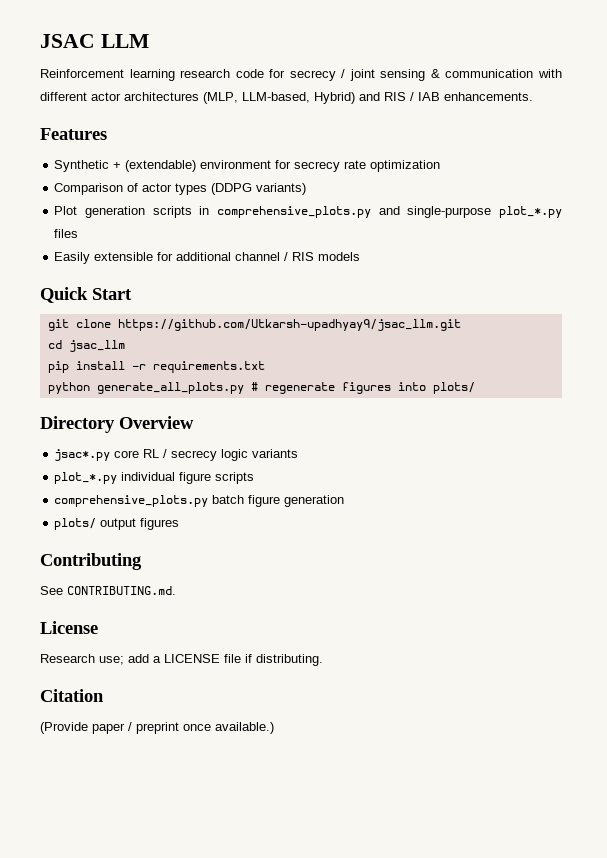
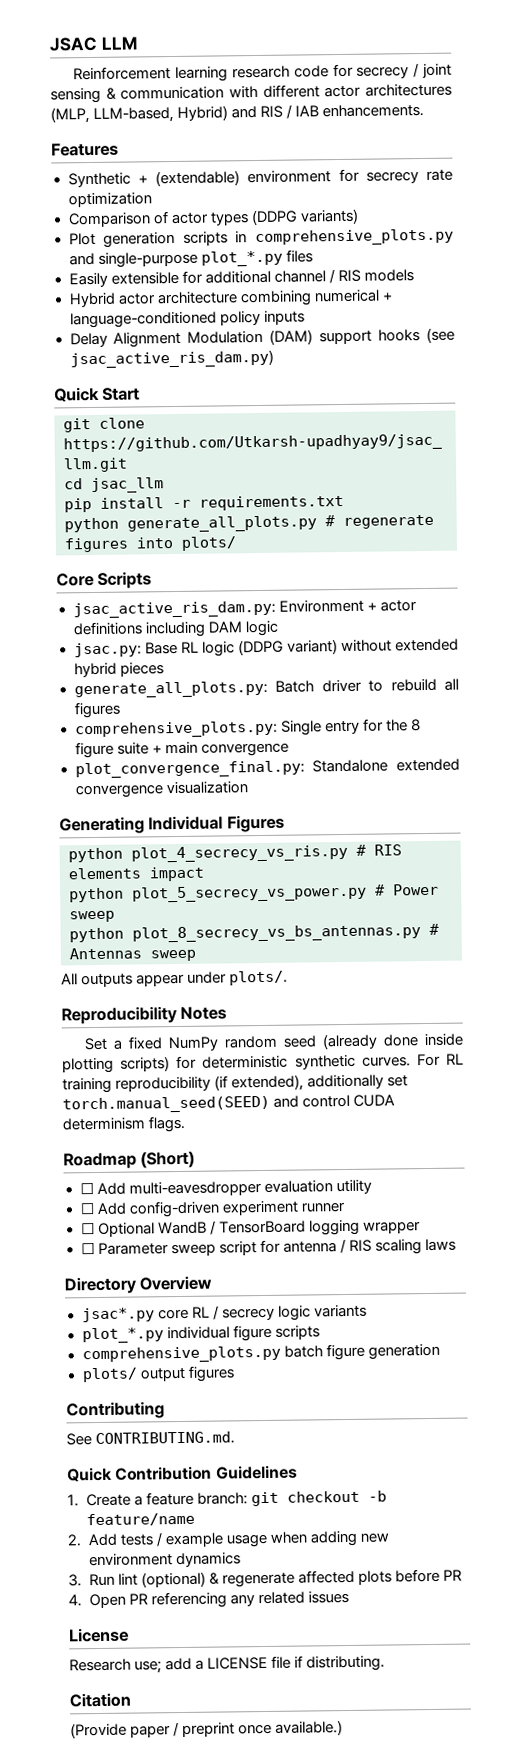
(361, 256) none -> [68,289,393,308] [69,310,305,329] [69,327,456,348] [69,349,274,369] // Hybrid actor architecture combining numerical + language-conditioned policy inputs // Delay Alignment Modulation (DAM) support hooks (see jsac_active_ris_dam.py)
(475, 388) none -> [56,571,153,589] [72,599,417,619] [72,620,279,638] [73,638,459,658] [73,662,164,678] [73,678,459,699] [73,701,121,719] [74,718,421,739] [74,741,289,759] [74,758,460,779] [74,781,248,799] [59,814,285,835] [68,844,402,863] [68,866,204,882] [69,883,439,903] [69,910,115,923] [69,923,439,943] [69,947,196,962] [61,970,289,988] [61,1006,228,1025] [84,1033,465,1052] [62,1053,465,1074] [62,1074,409,1094] [62,1094,396,1114] [62,1115,187,1133] [63,1150,196,1170] [79,1179,372,1197] [79,1200,345,1218] [80,1219,421,1237] [80,1238,456,1257] // Core Scripts // jsac_active_ris_dam.py: Environment + actor definitions including DAM logic // jsac.py: Base RL logic (DDPG variant) without extended hybrid pieces // generate_all_plots.py: Batch driver to rebuild all figures // comprehensive_plots.py: Single entry for the 8 figure suite + main convergence // plot_convergence_final.py: Standalone extended convergence visualization // Generating Individual Figures // python plot_4_secrecy_vs_ris.py # RIS elements impact // python plot_5_secrecy_vs_power.py # Power sweep // python plot_8_secrecy_vs_bs_antennas.py # Antennas sweep // All outputs appear under plots/. // Reproducibility Notes // Set a fixed NumPy random seed (already done inside plotting scripts) for deterministic synthetic curves. For RL training reproducibility (if extended), additionally set torch.manual_seed(SEED) and control CUDA determinism flags. // Roadmap (Short) // ☐ Add multi-eavesdropper evaluation utility // ☐ Add config-driven experiment runner // ☐ Optional WandB / TensorBoard logging wrapper // ☐ Parameter sweep script for antenna / RIS scaling laws
(176, 590) none -> [67,1465,298,1482] [67,1490,387,1507] [85,1512,195,1527] [67,1530,389,1548] [88,1552,241,1568] [68,1568,462,1588] [68,1590,349,1609] // Quick Contribution Guidelines // 1. Create a feature branch: git checkout -b feature/name // 2. Add tests / example usage when adding new environment dynamics // 3. Run lint (optional) & regenerate affected plots before PR // 4. Open PR referencing any related issues

